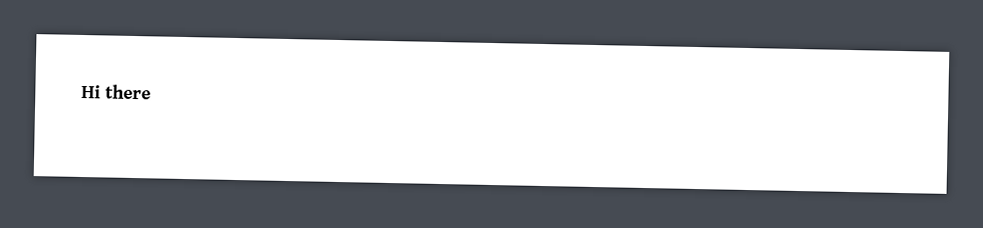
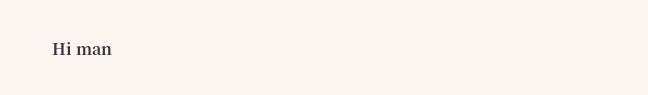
[105,84,152,100] there -> [76,46,113,55] man

